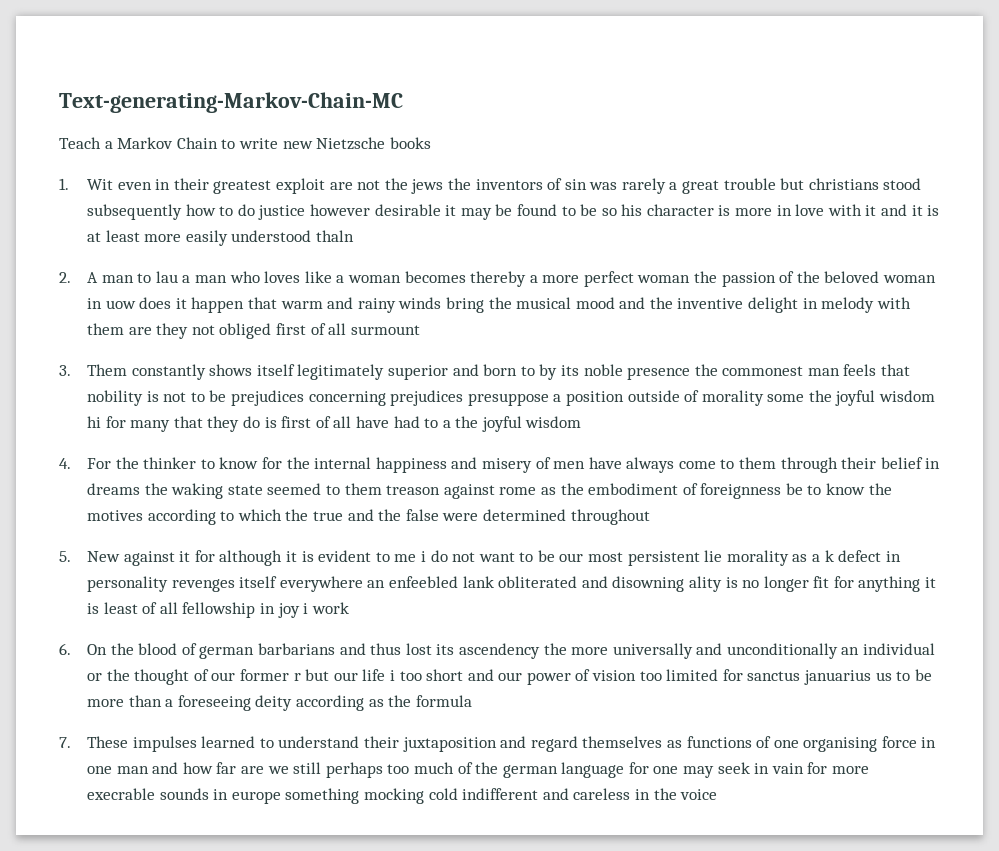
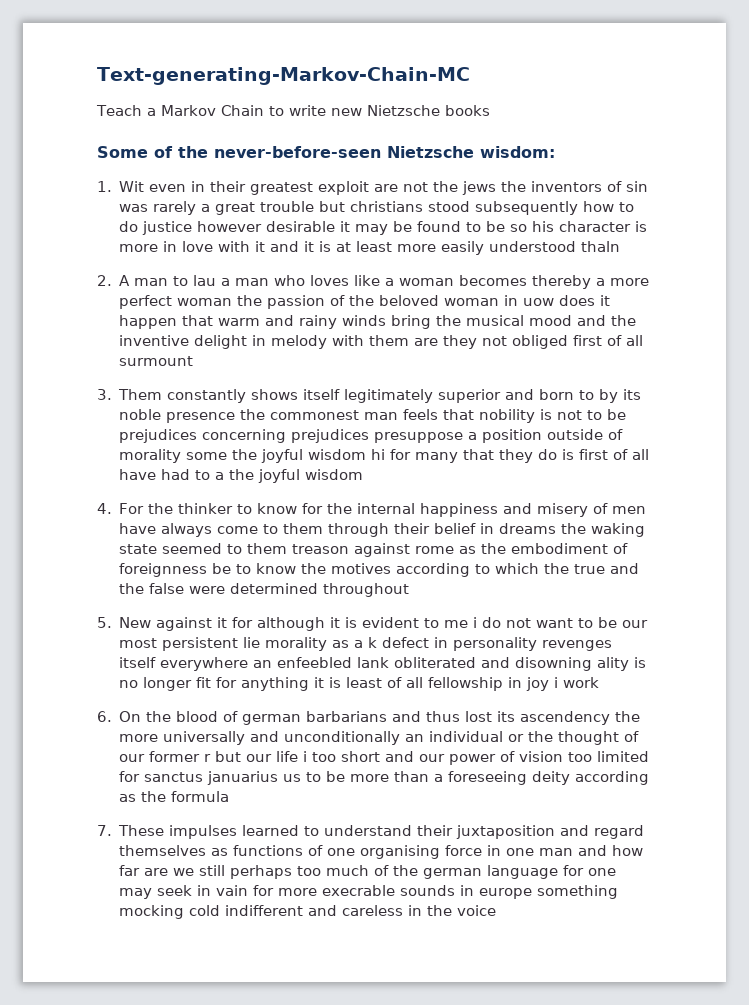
(431, 143) none -> [97,146,555,158] // Some of the never-before-seen Nietzsche wisdom:

